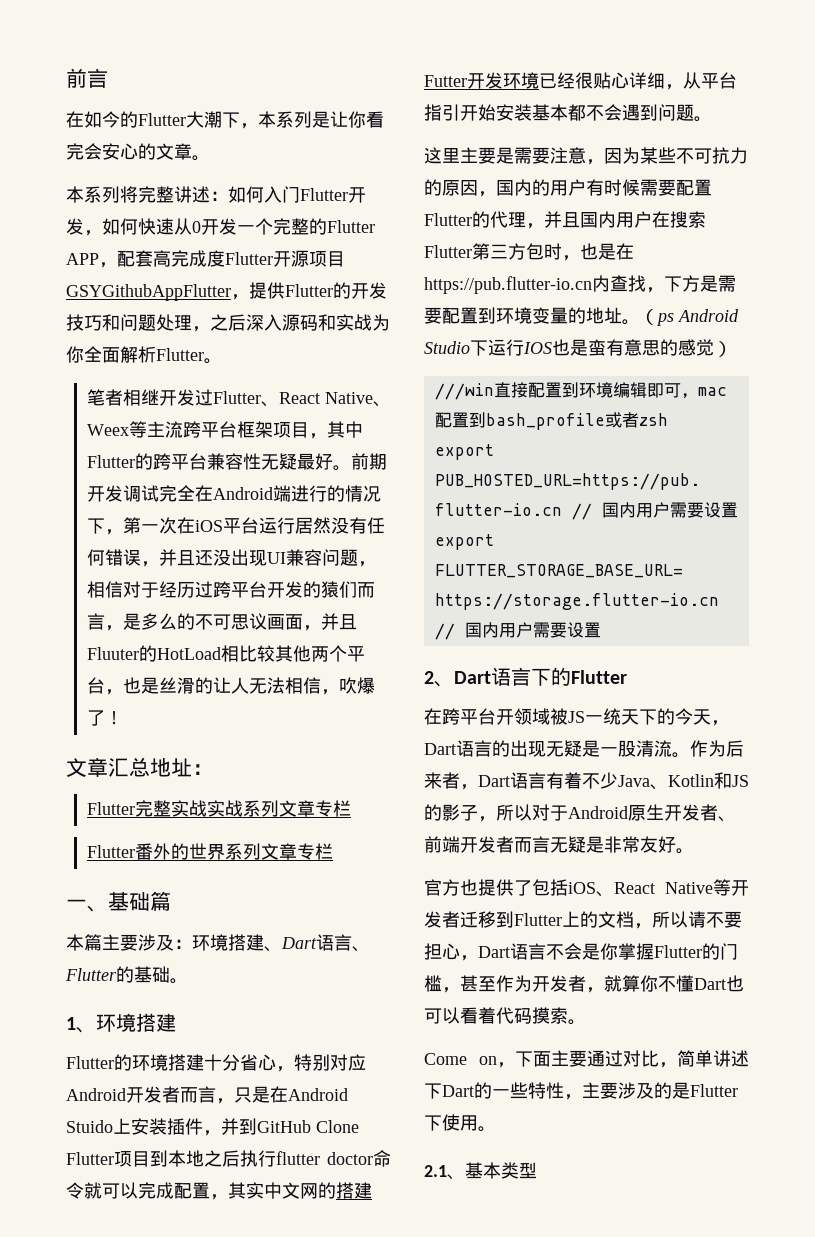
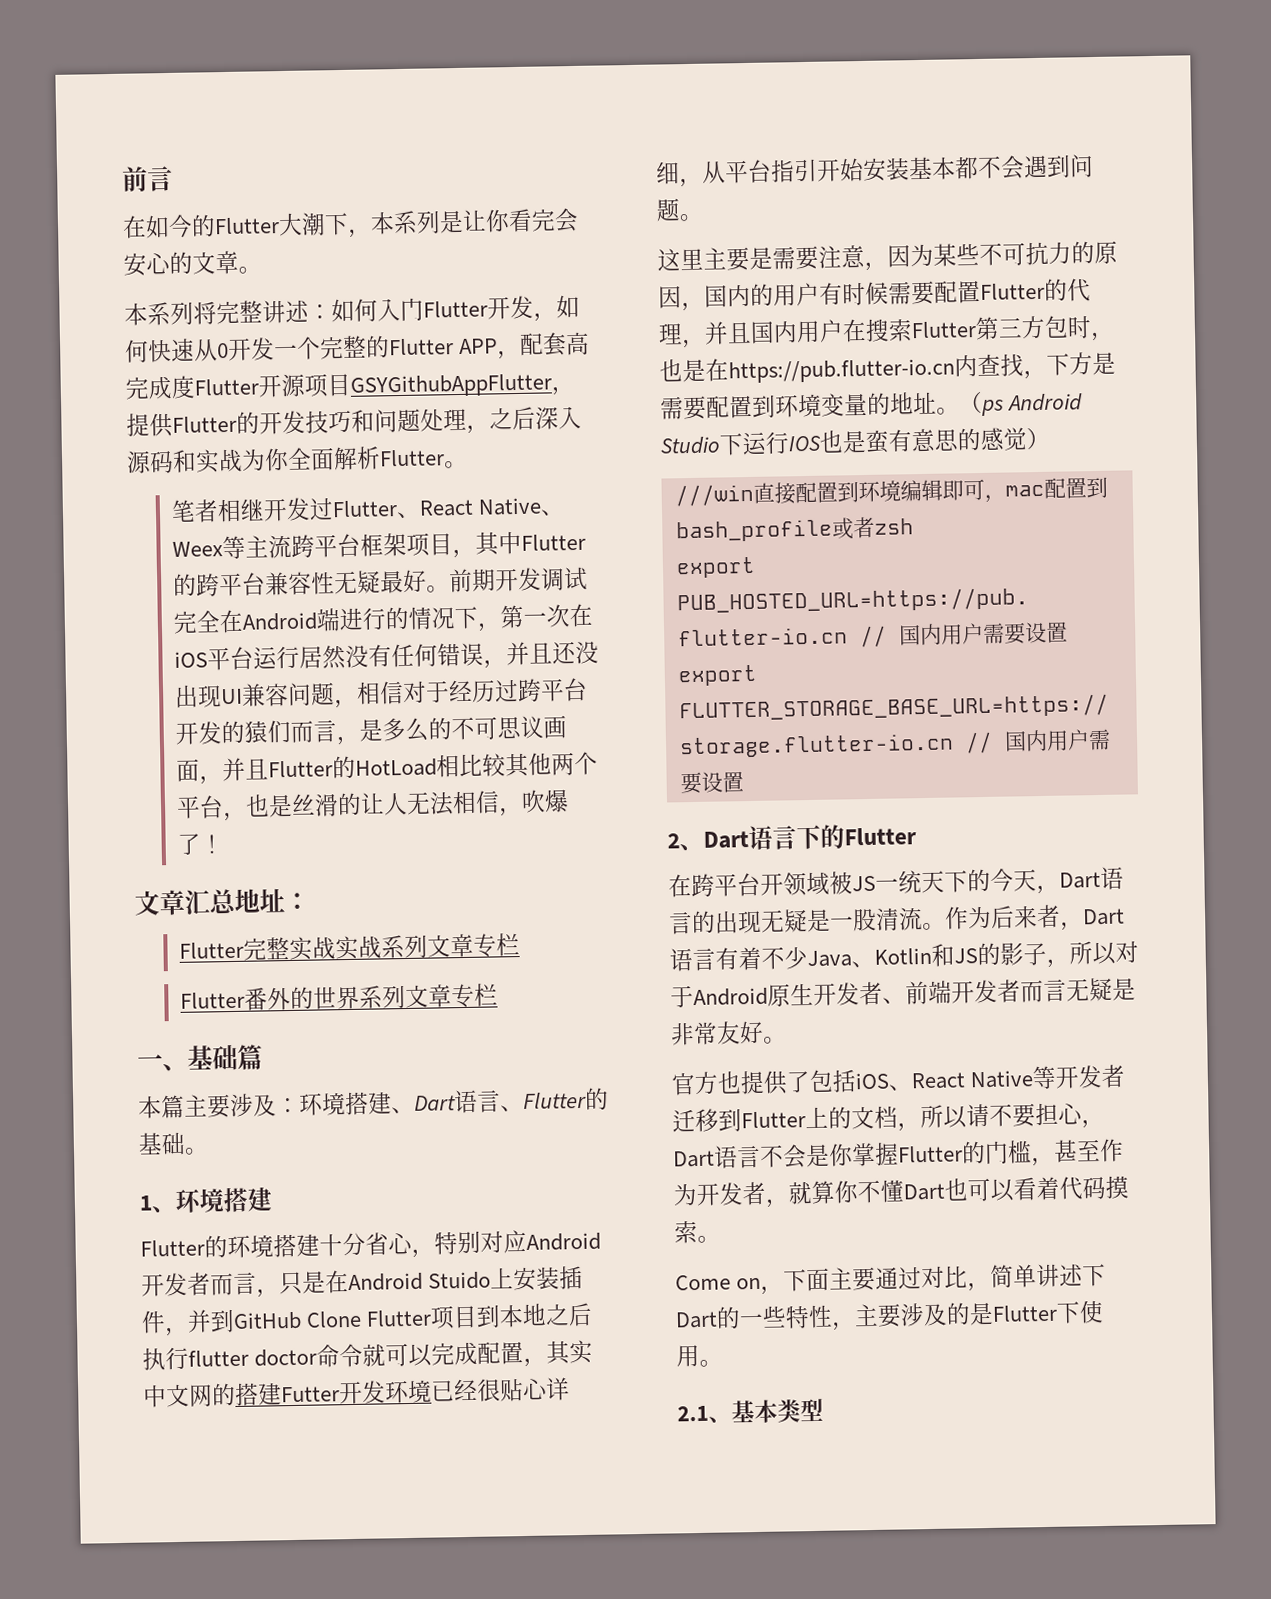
[86,647,139,660] Fluuter -> [267,760,333,778] Flutter

